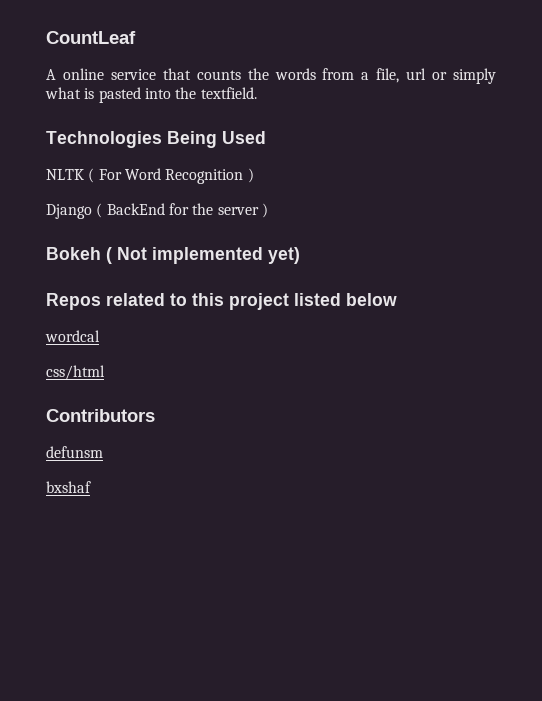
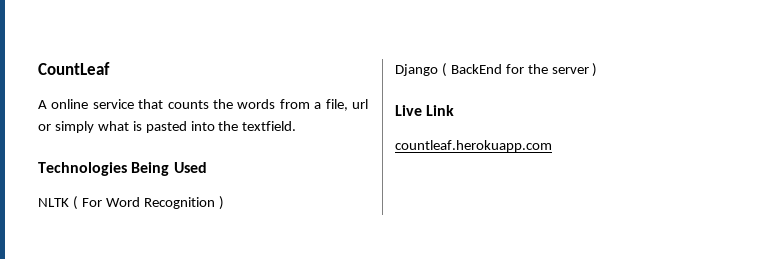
[46,247,300,264] [46,293,397,310] [45,330,100,342] [46,365,105,380] [46,409,155,422] [46,446,103,458] [46,481,91,493] Bokeh ( Not implemented yet) // Repos related to this project listed below // wordcal // css/html // Contributors // defunsm // bxshaf -> [395,105,455,116] [395,140,552,152] Live Link // countleaf.herokuapp.com

